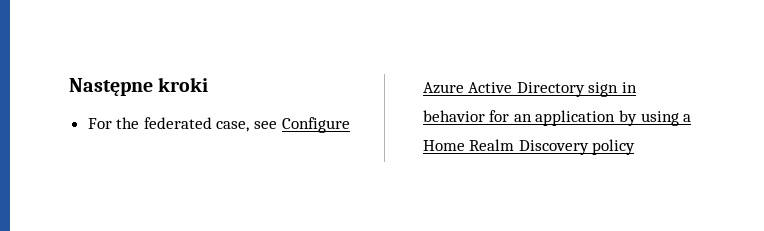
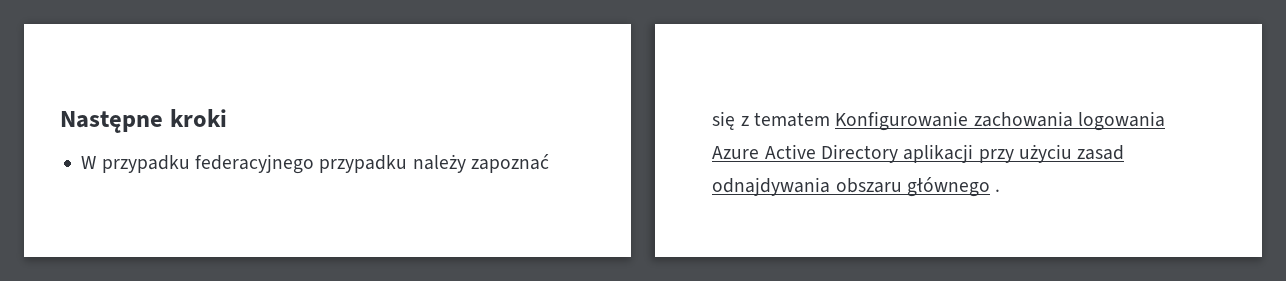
[87,117,350,133] [422,82,638,97] [422,110,692,126] [422,139,636,155] For the federated case, see Configure Azure Active Directory sign in behavior for an application by using a Home Realm Discovery policy -> [81,154,549,174] [712,111,1165,131] [712,144,1125,163] [712,177,1001,197] W przypadku federacyjnego przypadku należy zapoznać się z tematem Konfigurowanie zachowania logowania Azure Active Directory aplikacji przy użyciu zasad odnajdywania obszaru głównego .

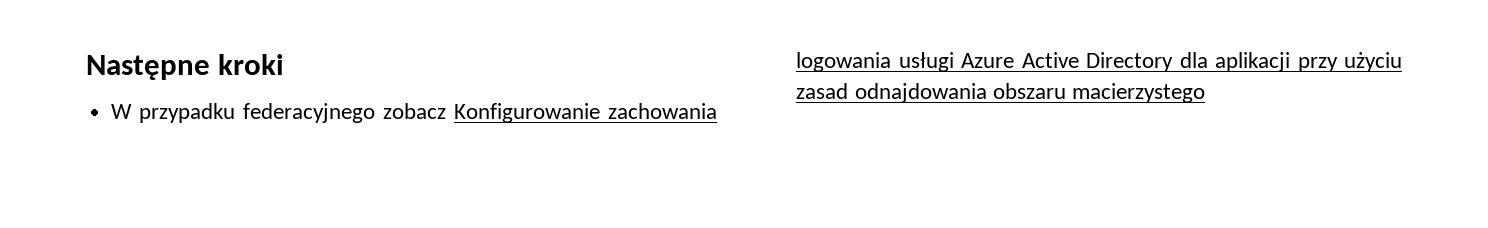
[319,154,549,173] [712,111,830,130] przypadku należy zapoznać się z tematem -> [383,103,447,119] zobacz
(1165, 121) none -> [898,52,954,72] usługi
(898, 153) none -> [1179,52,1208,68] dla
[712,177,1001,197] odnajdywania obszaru głównego . -> [854,83,1205,103] odnajdowania obszaru macierzystego

